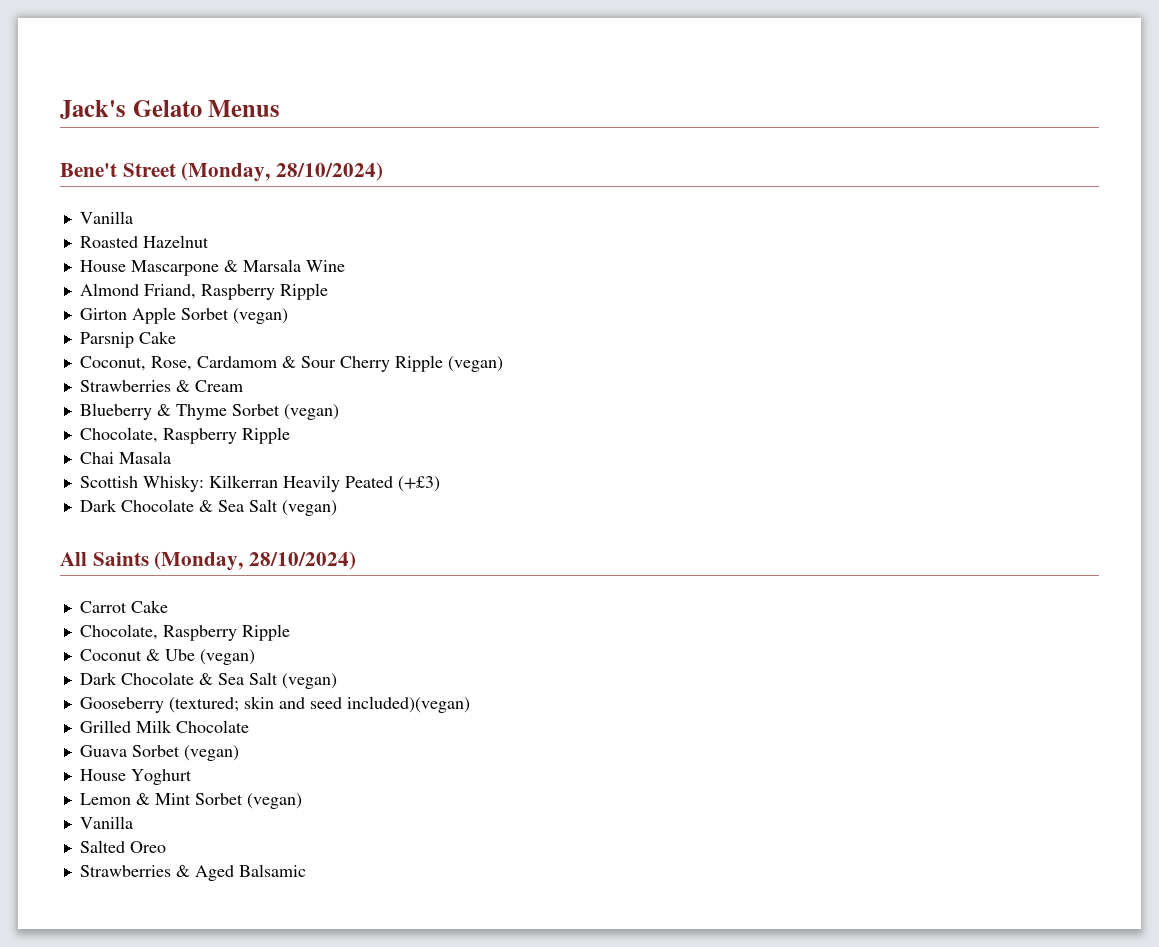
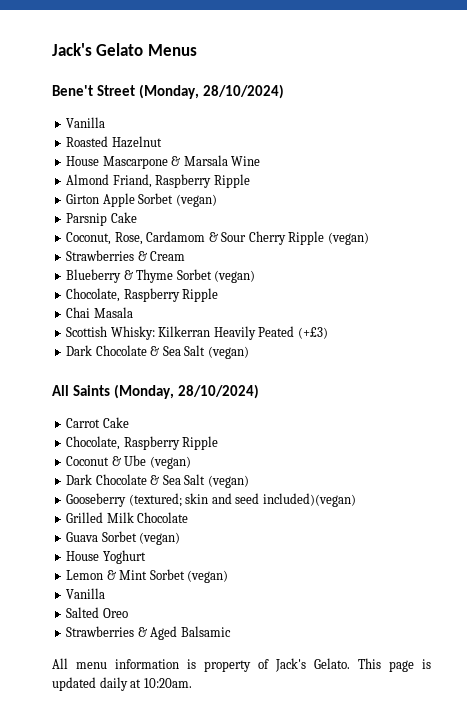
(306, 870) none -> [52,658,431,672] [52,677,192,691] // All menu information is property of Jack's Gelato. This page is updated daily at 10:20am.

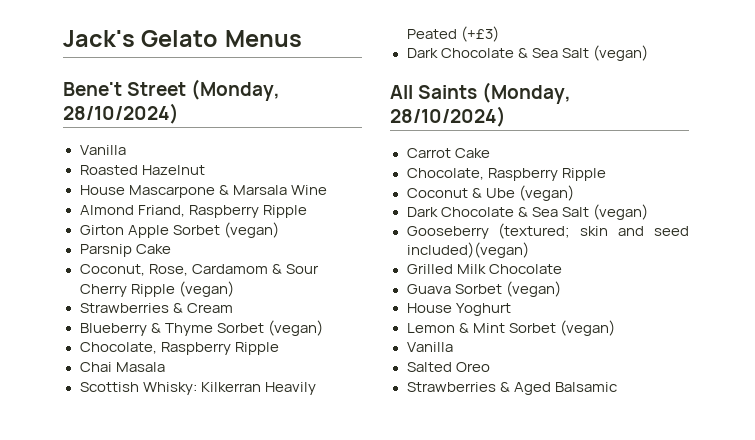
[52,658,431,672] [52,677,192,691] // All menu information is property of Jack's Gelato. This page is updated daily at 10:20am. -> (617, 387) none

